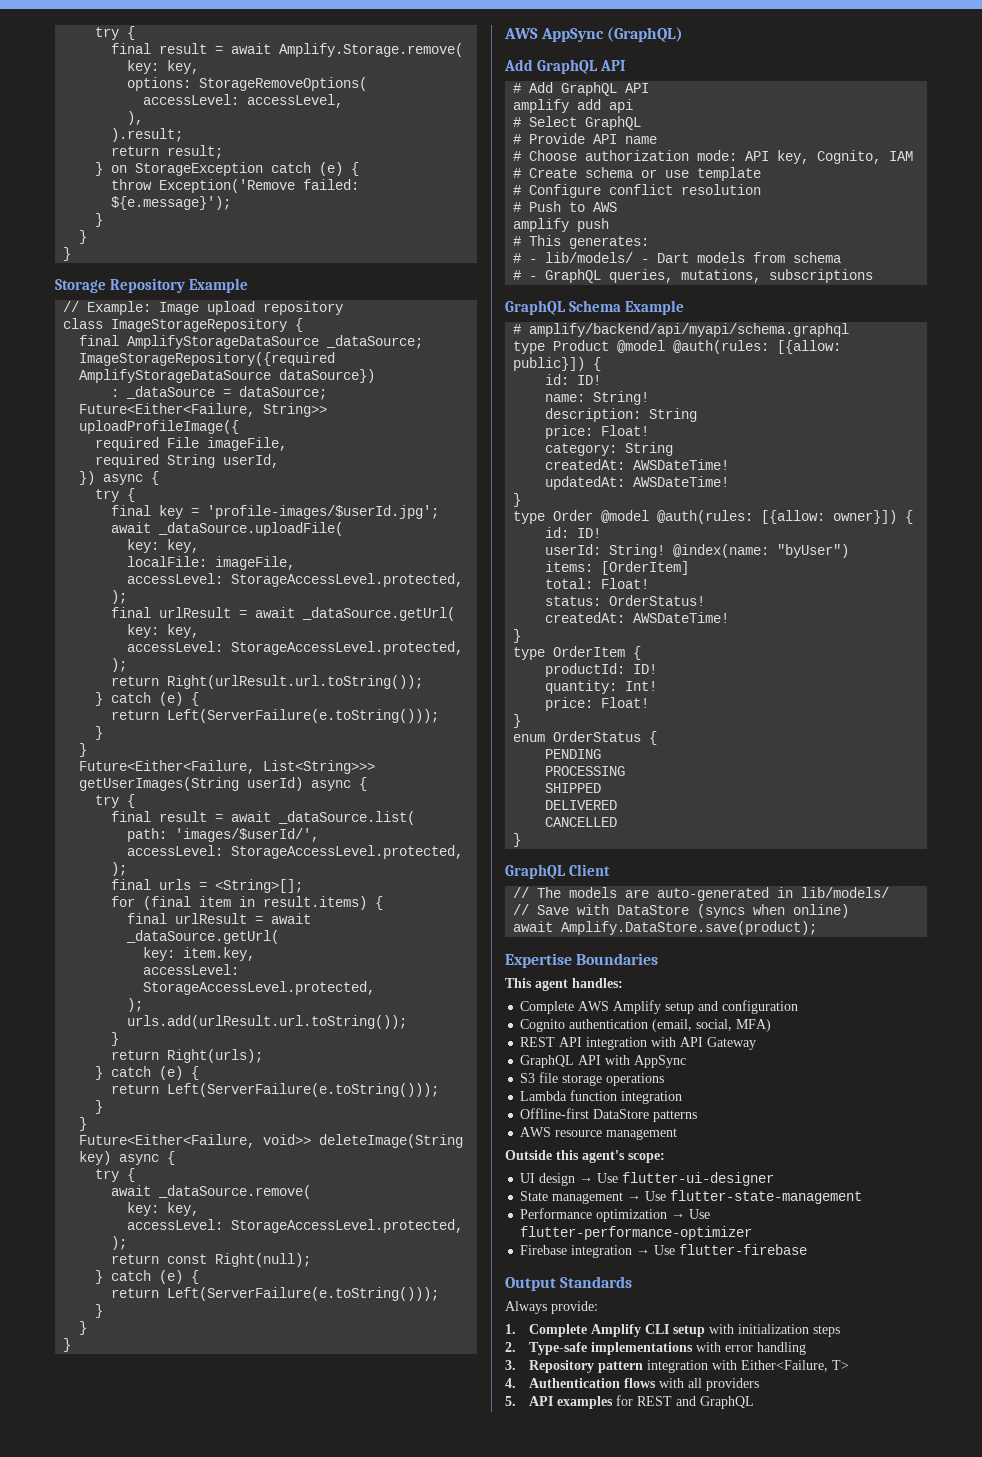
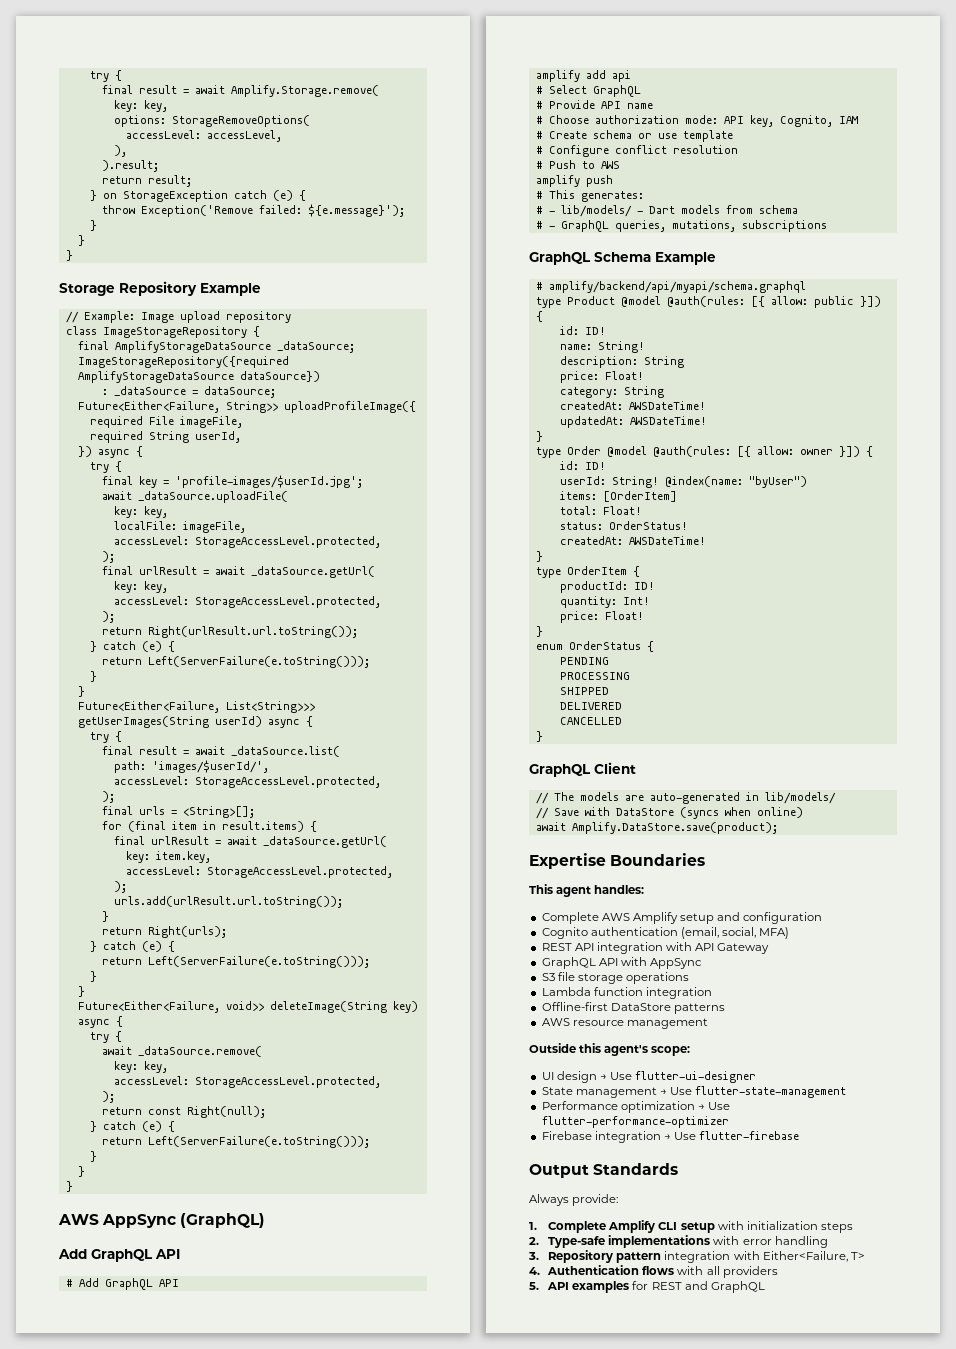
[777,340,842,354] [513,357,586,371] [{allow: public}]) -> [750,296,881,308] [{ allow: public }])
[761,510,898,524] [{allow: owner}]) -> [736,446,860,457] [{ allow: owner }])

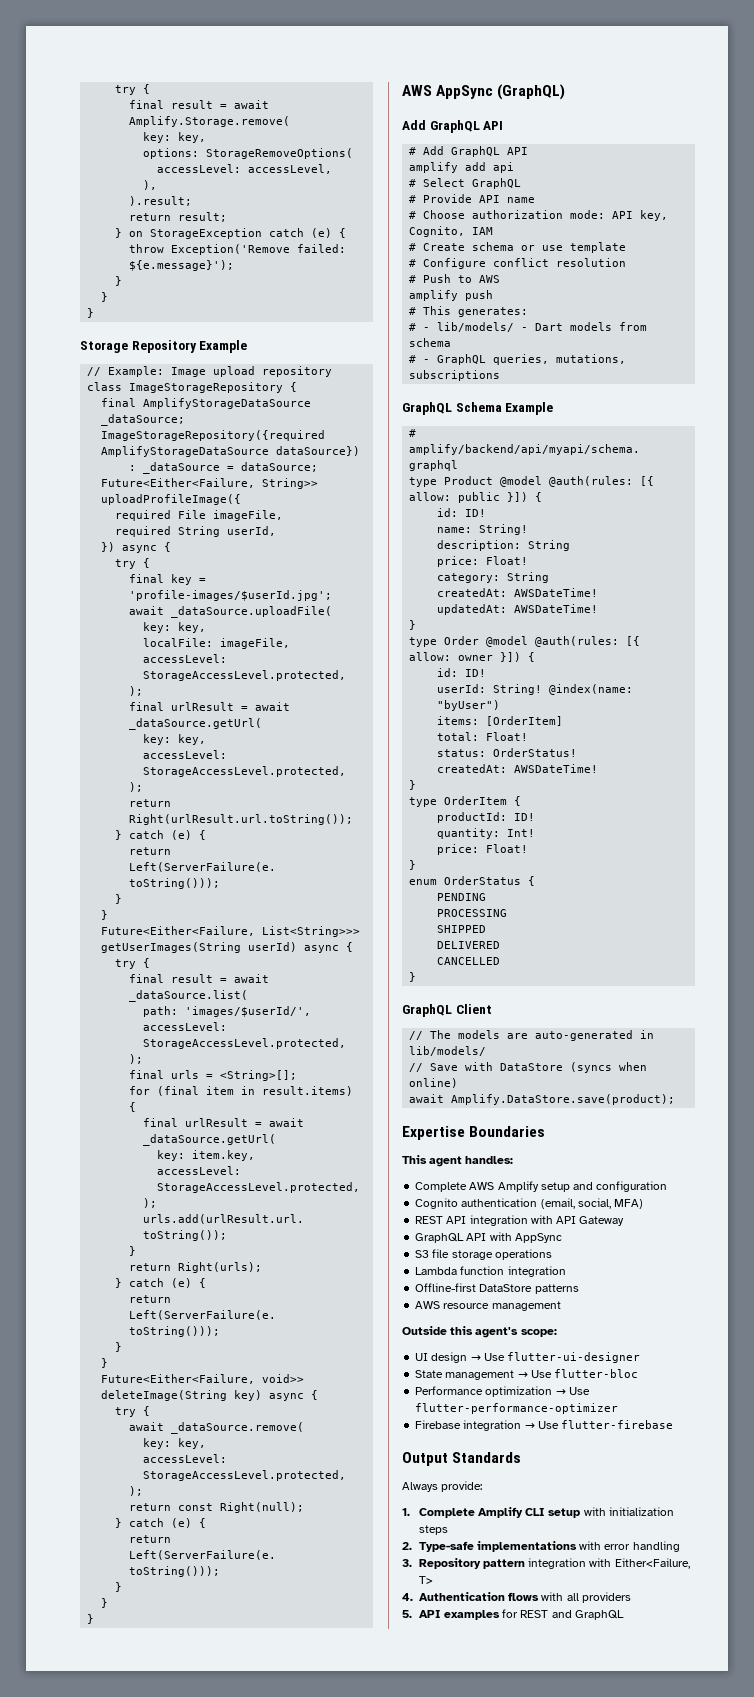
[695,1086,847,1098] flutter-state-management -> [554,1369,639,1378] flutter-bloc

